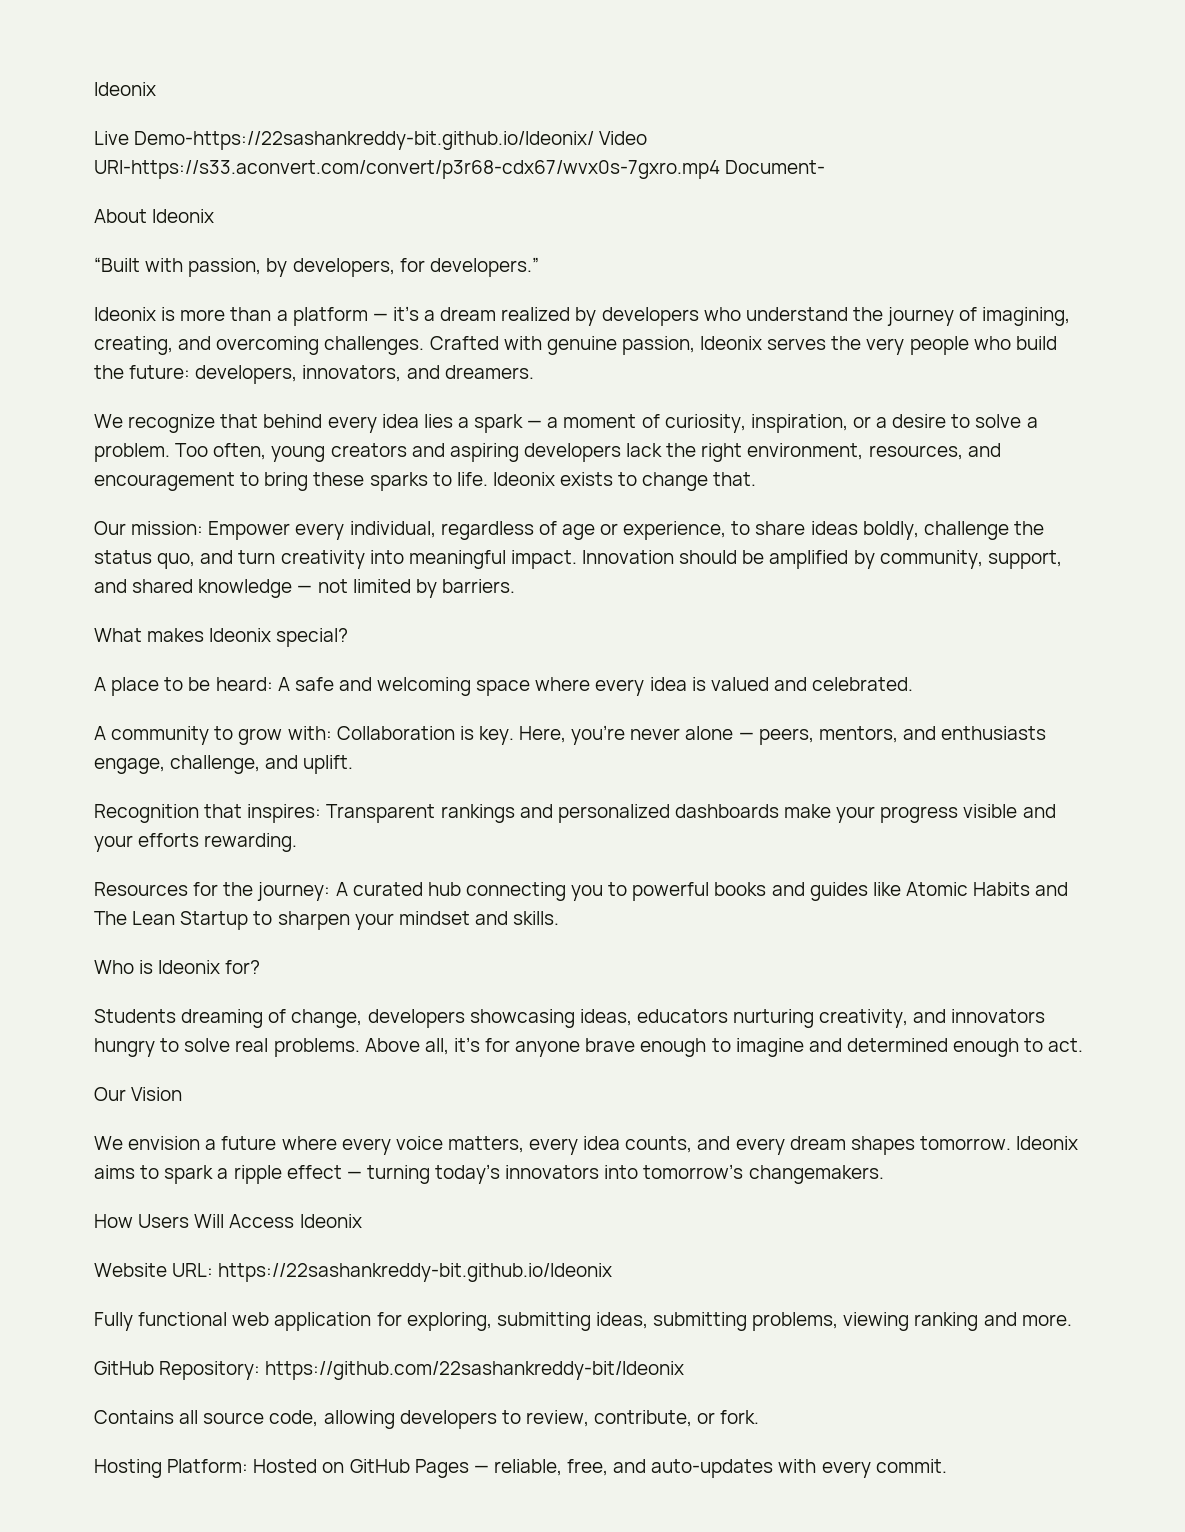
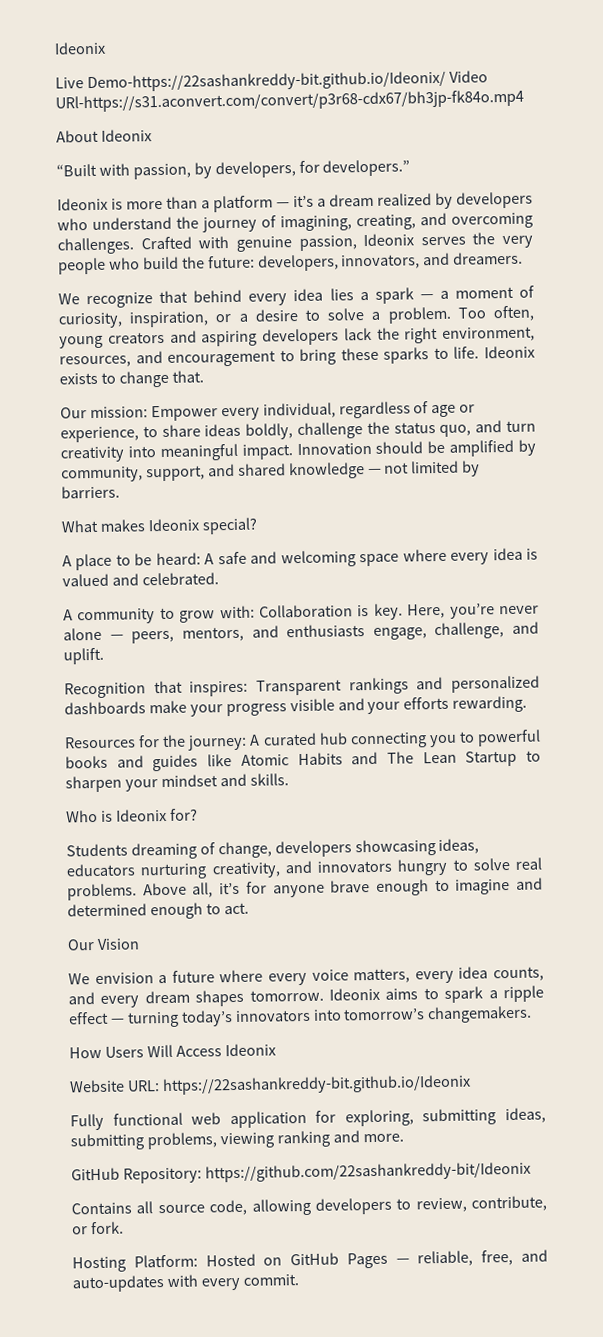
[94,160,826,179] URl-https://s33.aconvert.com/convert/p3r68-cdx67/wvx0s-7gxro.mp4 Document- -> [55,89,524,113] URl-https://s31.aconvert.com/convert/p3r68-cdx67/bh3jp-fk84o.mp4

